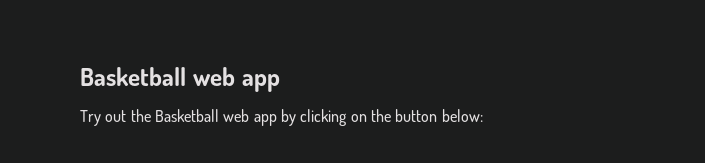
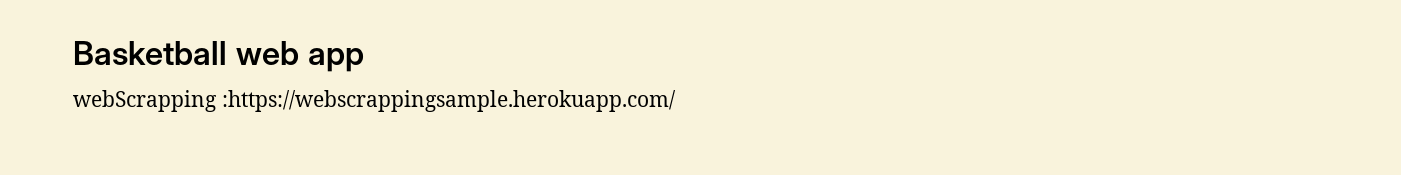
[80,109,483,126] Try out the Basketball web app by clicking on the button below: -> [73,90,676,112] webScrapping :https://webscrappingsample.herokuapp.com/

